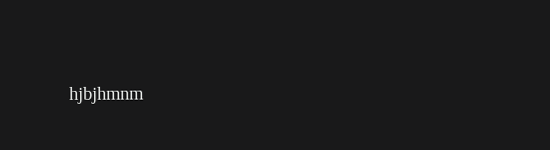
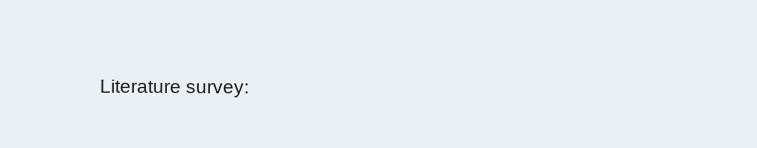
[69,86,145,104] hjbjhmnm -> [99,79,250,98] Literature survey:

